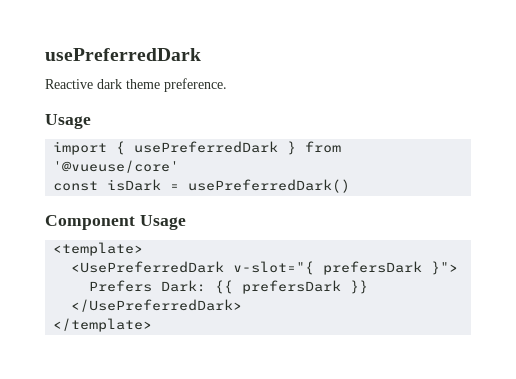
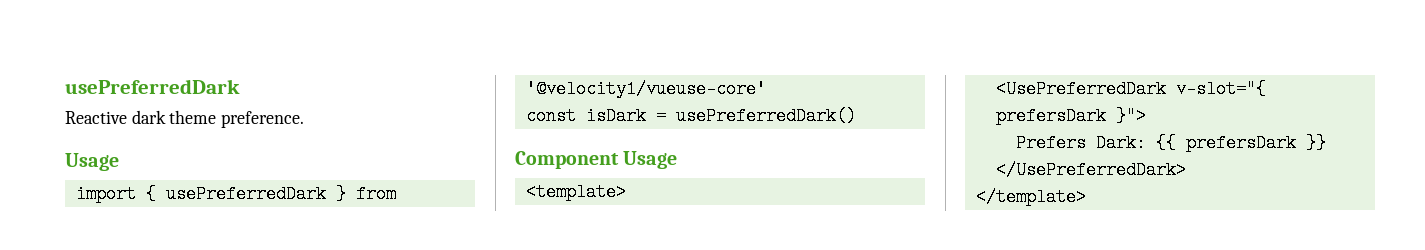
[53,160,180,173] '@vueuse/core' -> [525,80,766,98] '@velocity1/vueuse-core'

